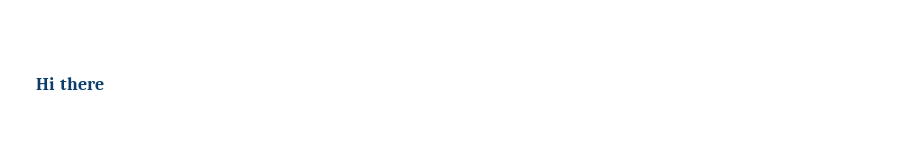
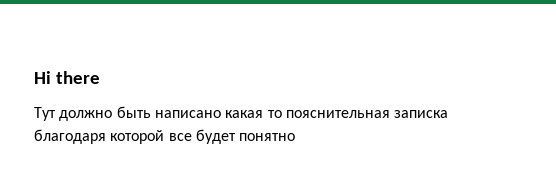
(104, 83) none -> [34,106,449,121] [34,129,296,144] // Тут должно быть написано какая то пояснительная записка благодаря которой все будет понятно

